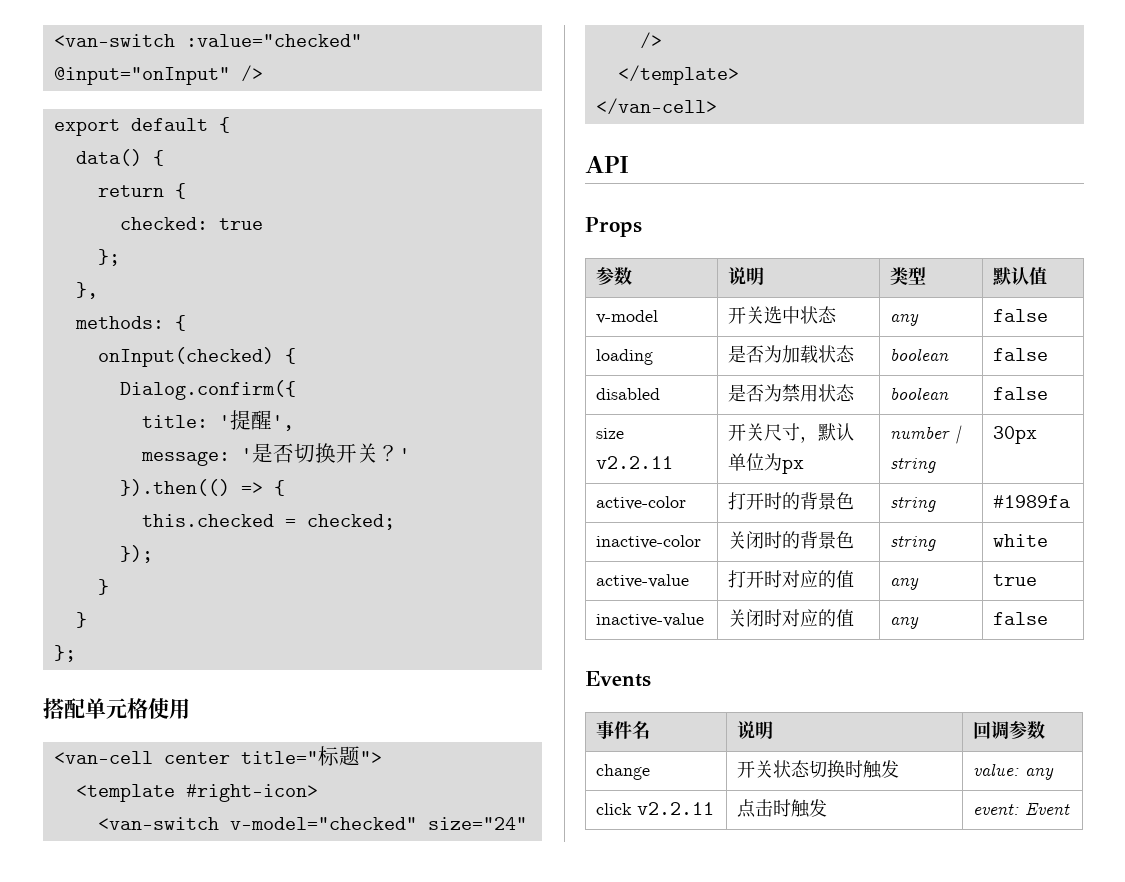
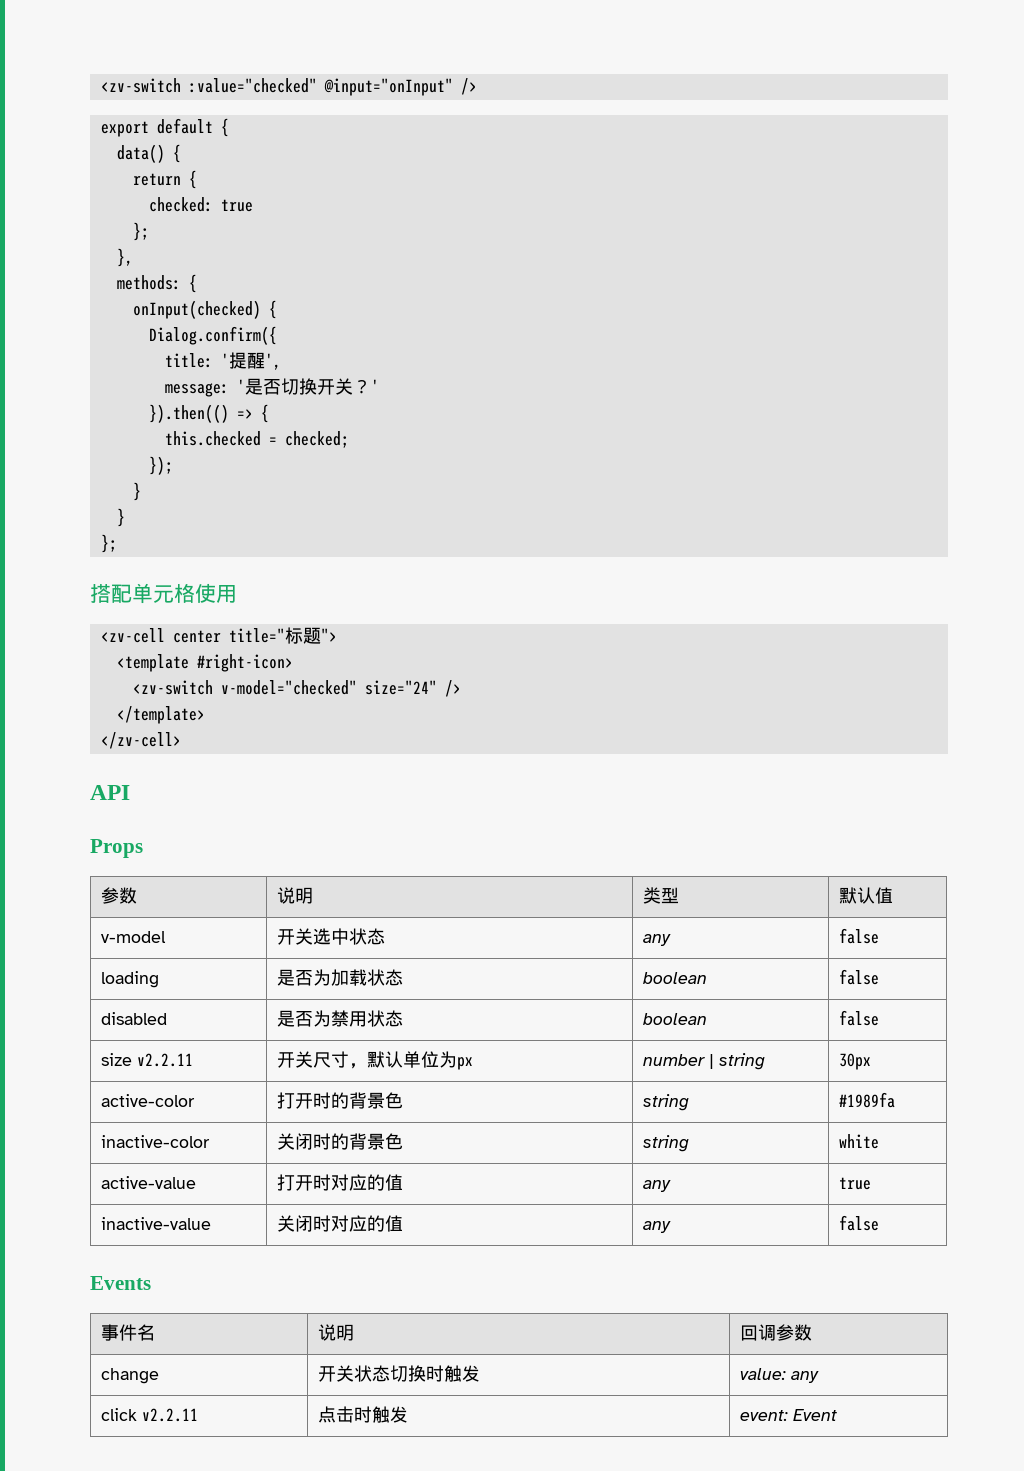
[53,34,175,47] <van-switch -> [100,78,181,93] <zv-switch
[53,751,153,764] <van-cell -> [100,628,165,643] <zv-cell
[97,817,219,830] <van-switch -> [132,680,213,695] <zv-switch
[595,98,717,115] </van-cell> -> [100,732,181,749] </zv-cell>

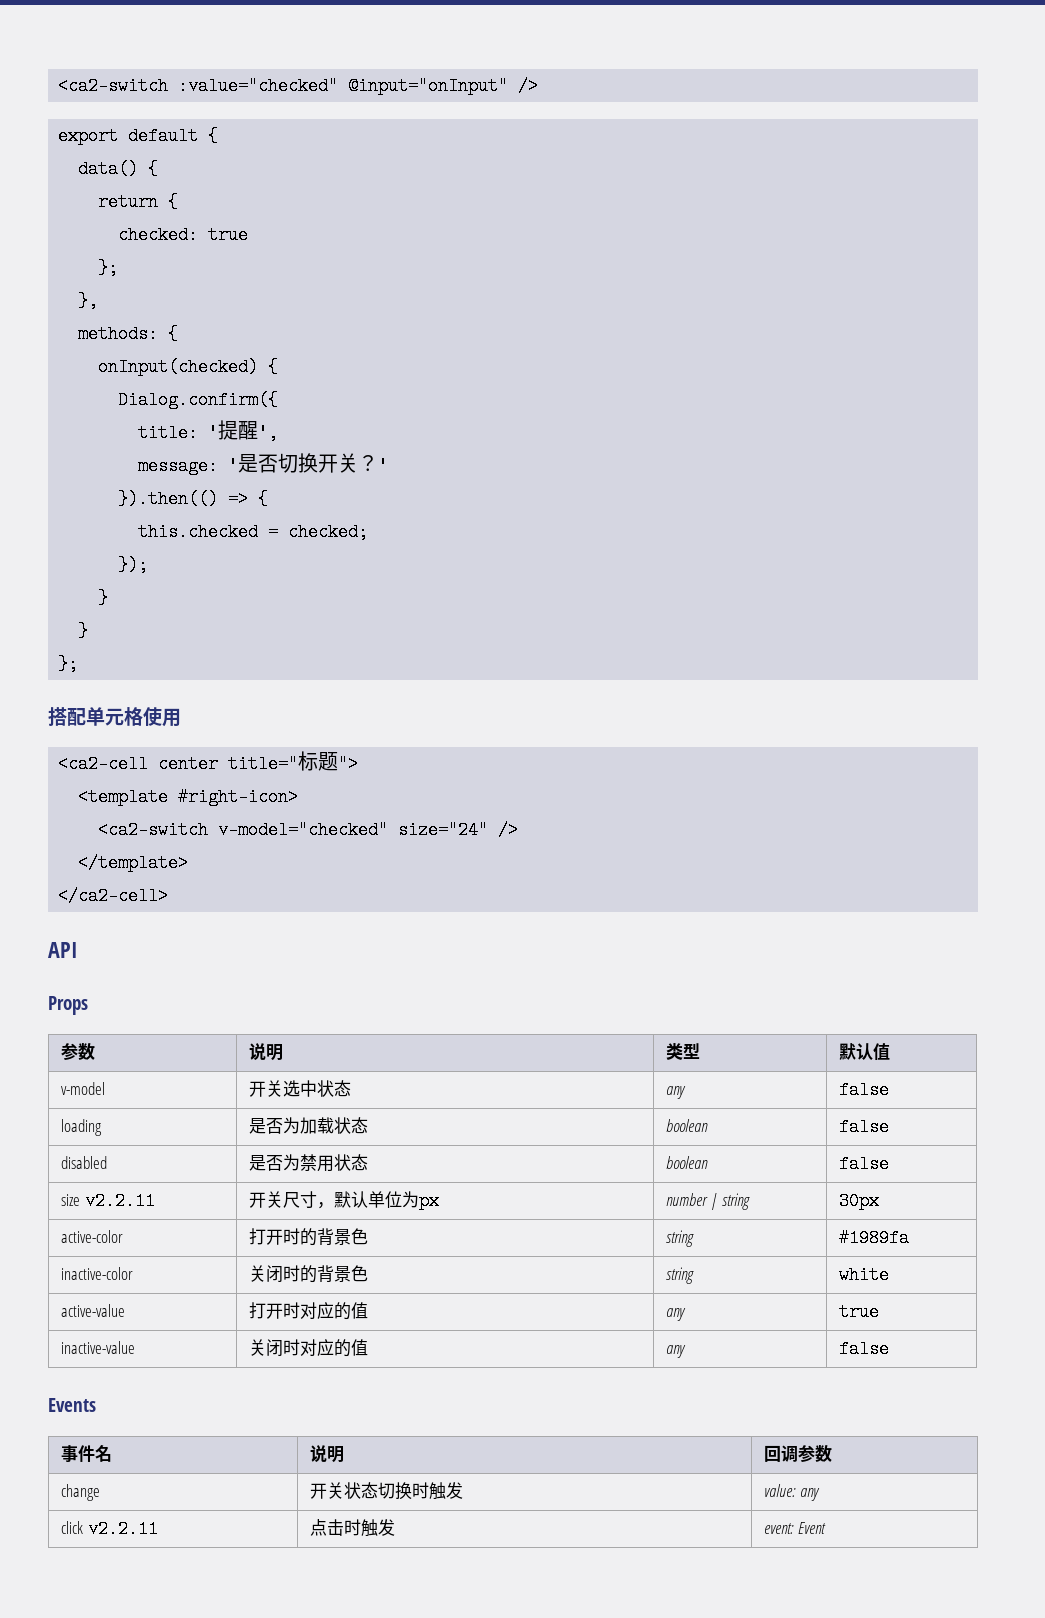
[100,78,181,93] <zv-switch -> [58,77,169,95] <ca2-switch
[100,628,165,643] <zv-cell -> [58,755,149,773] <ca2-cell
[132,680,213,695] <zv-switch -> [98,821,209,839] <ca2-switch
[100,732,181,749] </zv-cell> -> [58,887,169,905] </ca2-cell>

